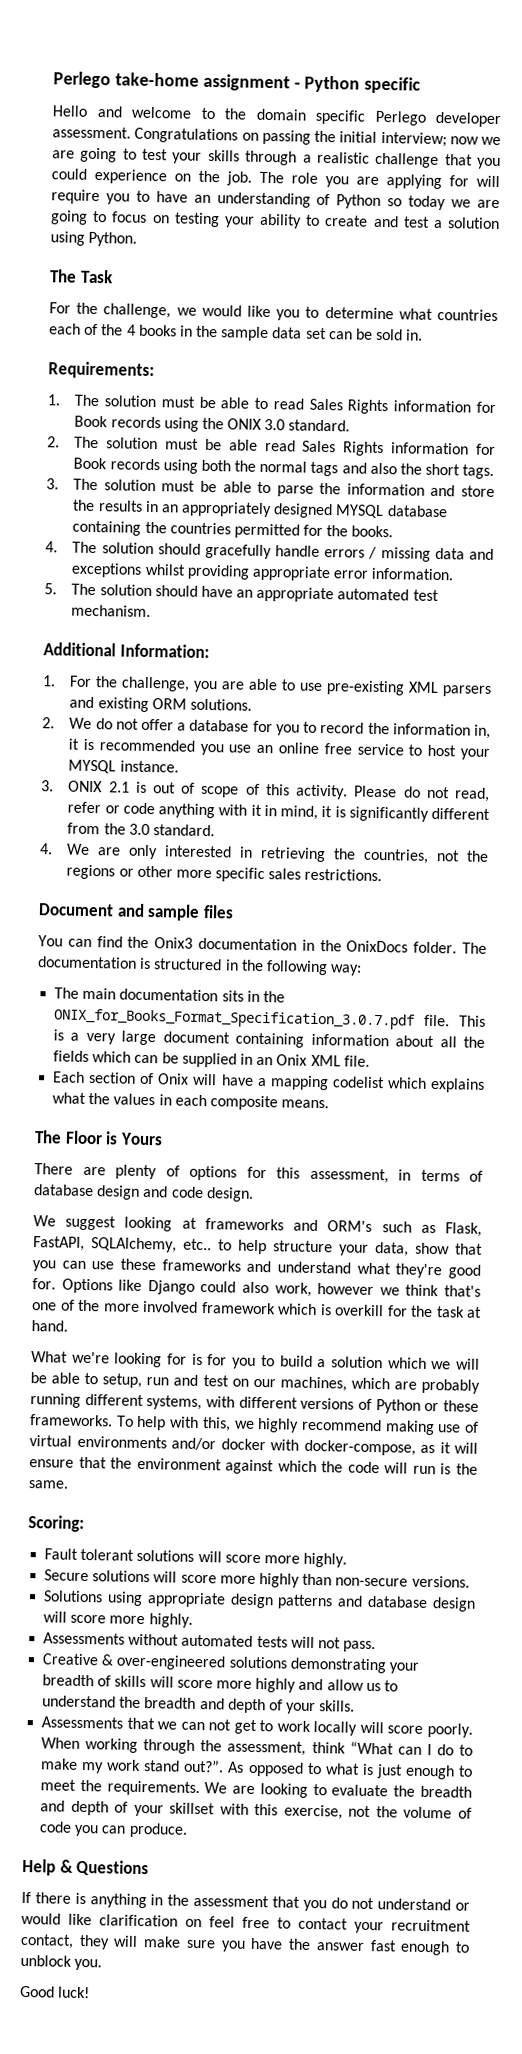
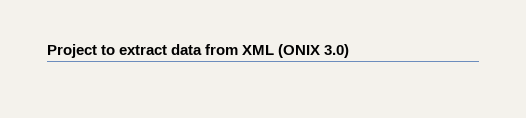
[53,71,422,94] [52,105,501,128] [52,126,501,148] [52,147,502,170] [51,168,500,190] [51,189,501,211] [50,210,501,230] [50,231,138,247] [49,269,114,284] [49,302,498,322] [49,323,424,342] [48,361,155,380] [47,394,496,415] [74,415,351,432] [47,436,497,457] [73,457,495,479] [46,478,495,497] [72,499,448,519] [72,520,394,539] [45,541,495,562] [71,562,455,582] [44,583,439,603] [71,604,152,618] [43,642,210,659] [42,675,492,697] [69,696,252,712] [42,717,491,739] [68,738,490,760] [68,759,179,774] [41,780,490,802] [67,801,490,822] [67,822,215,837] [39,843,489,864] [66,864,383,883] [38,903,234,921] [38,935,488,954] [38,956,363,976] [54,987,285,1003] [54,1008,486,1030] [53,1029,485,1048] [53,1050,370,1068] [53,1071,485,1093] [52,1092,330,1111] [34,1130,163,1146] [34,1163,483,1184] [34,1184,254,1202] [33,1215,483,1237] [33,1236,483,1257] [32,1258,482,1279] [32,1278,482,1297] [32,1299,482,1318] [31,1320,68,1332] [31,1351,480,1370] [30,1372,480,1394] [30,1393,480,1414] [30,1414,479,1436] [29,1435,478,1456] [29,1456,479,1475] [28,1480,69,1489] [28,1515,85,1532] [44,1548,348,1568] [44,1569,470,1588] [43,1590,477,1612] [43,1611,193,1628] [43,1632,377,1653] [42,1653,419,1674] [42,1674,398,1693] [42,1695,356,1715] [41,1716,473,1738] [41,1737,473,1756] [41,1758,473,1780] [40,1779,472,1798] [40,1800,473,1820] [39,1821,188,1838] [22,1858,150,1877] [21,1891,470,1912] [21,1912,471,1934] [20,1933,471,1956] [20,1954,103,1971] [20,1985,91,1999] Perlego take-home assignment - Python specific // Hello and welcome to the domain specific Perlego developer assessment. Congratulations on passing the initial interview; now we are going to test your skills through a realistic challenge that you could experience on the job. The role you are applying for will require you to have an understanding of Python so today we are going to focus on testing your ability to create and test a solution using Python. // The Task // For the challenge, we would like you to determine what countries each of the 4 books in the sample data set can be sold in. // Requirements: // 1. The solution must be able to read Sales Rights information for Book records using the ONIX 3.0 standard. // 2. The solution must be able read Sales Rights information for Book records using both the normal tags and also the short tags. // 3. The solution must be able to parse the information and store the results in an appropriately designed MYSQL database containing the countries permitted for the books. // 4. The solution should gracefully handle errors / missing data and exceptions whilst providing appropriate error information. // 5. The solution should have an appropriate automated test mechanism. // Additional Information: // 1. For the challenge, you are able to use pre-existing XML parsers and existing ORM solutions. // 2. We do not offer a database for you to record the information in, it is recommended you use an online free service to host your MYSQL instance. // 3. ONIX 2.1 is out of scope of this activity. Please do not read, refer or code anything with it in mind, it is significantly different from the 3.0 standard. // 4. We are only interested in retrieving the countries, not the regions or other more specific sales restrictions. // Document and sample files // You can find the Onix3 documentation in the OnixDocs folder. The documentation is structured in the following way: // The main documentation sits in the ONIX_for_Books_Format_Specification_3.0.7.pdf file. This is a very large document containing information about all the fields which can be supplied in an Onix XML file. // Each section of Onix will have a mapping codelist which explains what the values in each composite means. // The Floor is Yours // There are plenty of options for this assessment, in terms of database design and code design. // We suggest looking at frameworks and ORM's such as Flask, FastAPI, SQLAlchemy, etc.. to help structure your data, show that you can use these frameworks and understand what they're good for. Options like Django could also work, however we think that's one of the more involved framework which is overkill for the task at hand. // What we're looking for is for you to build a solution which we will be able to setup, run and test on our machines, which are probably running different systems, with different versions of Python or these frameworks. To help with this, we highly recommend making use of virtual environments and/or docker with docker-compose, as it will ensure that the environment against which the code will run is the same. // Scoring: // Fault tolerant solutions will score more highly. // Secure solutions will score more highly than non-secure versions. // Solutions using appropriate design patterns and database design will score more highly. // Assessments without automated tests will not pass. // Creative & over-engineered solutions demonstrating your breadth of skills will score more highly and allow us to understand the breadth and depth of your skills. // Assessments that we can not get to work locally will score poorly. When working through the assessment, think “What can I do to make my work stand out?”. As opposed to what is just enough to meet the requirements. We are looking to evaluate the breadth and depth of your skillset with this exercise, not the volume of code you can produce. // Help & Questions // If there is anything in the assessment that you do not understand or would like clarification on feel free to contact your recruitment contact, they will make sure you have the answer fast enough to unblock you. // Good luck! -> [47,44,350,58] Project to extract data from XML (ONIX 3.0)

